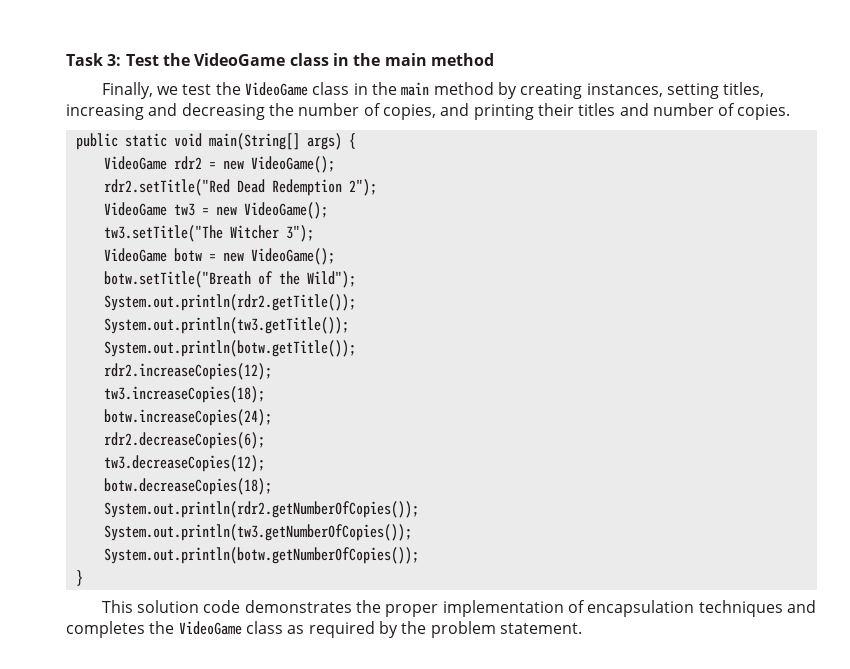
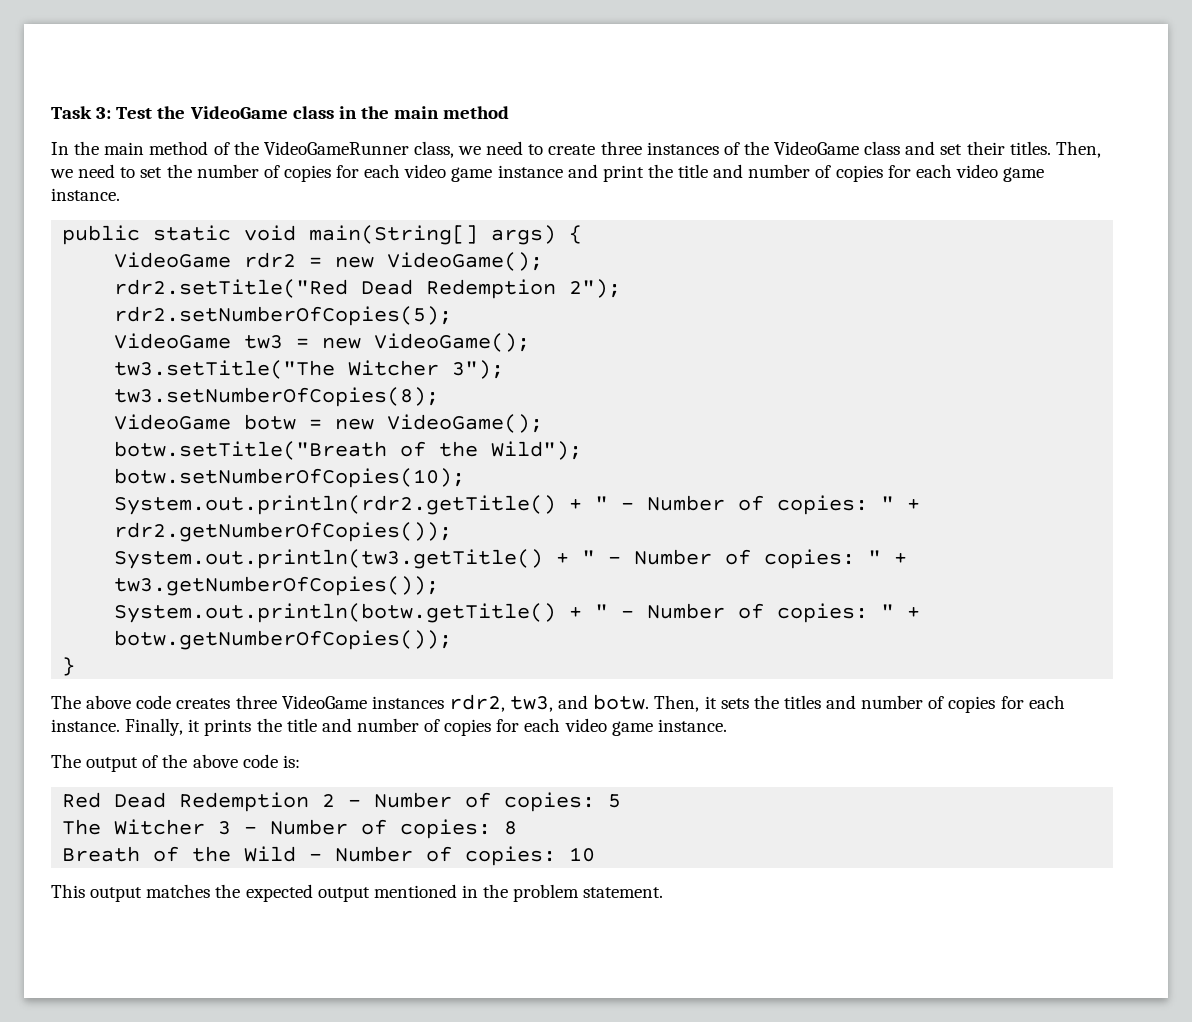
[101,82,765,99] [66,103,791,120] Finally, we test the VideoGame class in the main method by creating instances, setting titles, increasing and decreasing the number of copies, and printing their titles and number of copies. -> [51,141,1101,158] [50,164,1045,182] [51,188,120,201] In the main method of the VideoGameRunner class, we need to create three instances of the VideoGame class and set their titles. Then, we need to set the number of copies for each video game instance and print the title and number of copies for each video game instance.
(377, 187) none -> [114,306,453,326] // rdr2.setNumberOfCopies(5);
(314, 233) none -> [114,387,440,407] // tw3.setNumberOfCopies(8);
[103,294,356,311] [103,317,349,334] [103,340,356,357] [103,363,272,380] [103,386,265,403] [103,409,272,426] [103,432,265,449] [103,455,265,472] [103,478,272,495] [103,501,419,518] [103,524,412,541] [103,547,419,564] [75,570,83,586] [101,600,816,617] [66,621,398,638] System.out.println(rdr2.getTitle()); // System.out.println(tw3.getTitle()); // System.out.println(botw.getTitle()); // rdr2.increaseCopies(12); // tw3.increaseCopies(18); // botw.increaseCopies(24); // rdr2.decreaseCopies(6); // tw3.decreaseCopies(12); // botw.decreaseCopies(18); // System.out.println(rdr2.getNumberOfCopies()); // System.out.println(tw3.getNumberOfCopies()); // System.out.println(botw.getNumberOfCopies()); // } // This solution code demonstrates the proper implementation of encapsulation techniques and completes the VideoGame class as required by -> [114,468,466,488] [114,495,921,515] [114,522,453,542] [114,549,908,569] [114,576,440,596] [114,603,921,623] [114,630,453,650] [62,657,76,676] [51,694,1065,713] [51,718,727,736] [51,754,300,772] [62,792,622,812] [62,819,518,839] [62,846,596,866] [51,884,478,902] botw.setNumberOfCopies(10); // System.out.println(rdr2.getTitle() + " - Number of copies: " + rdr2.getNumberOfCopies()); // System.out.println(tw3.getTitle() + " - Number of copies: " + tw3.getNumberOfCopies()); // System.out.println(botw.getTitle() + " - Number of copies: " + botw.getNumberOfCopies()); // } // The above code creates three VideoGame instances rdr2, tw3, and botw. Then, it sets the titles and number of copies for each instance. Finally, it prints the title and number of copies for each video game instance. // The output of the above code is: // Red Dead Redemption 2 - Number of copies: 5 // The Witcher 3 - Number of copies: 8 // Breath of the Wild - Number of copies: 10 // This output matches the expected output mentioned in

